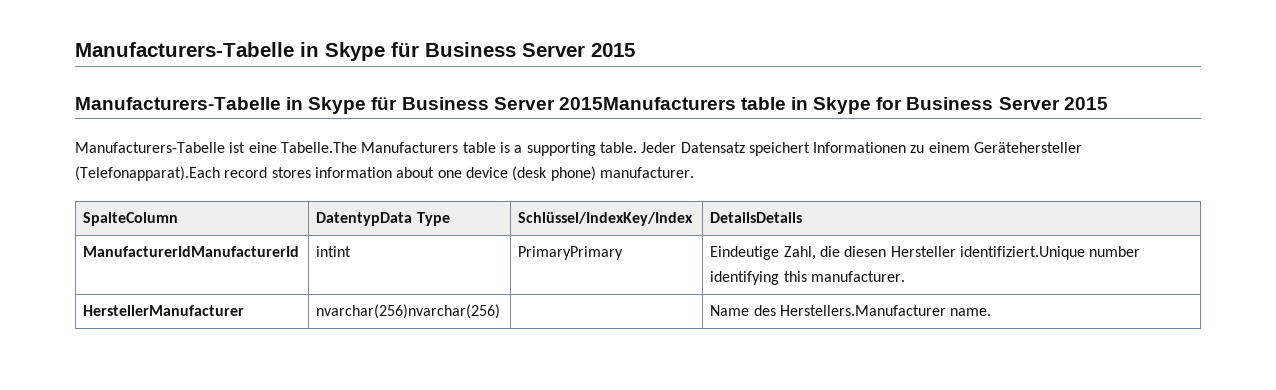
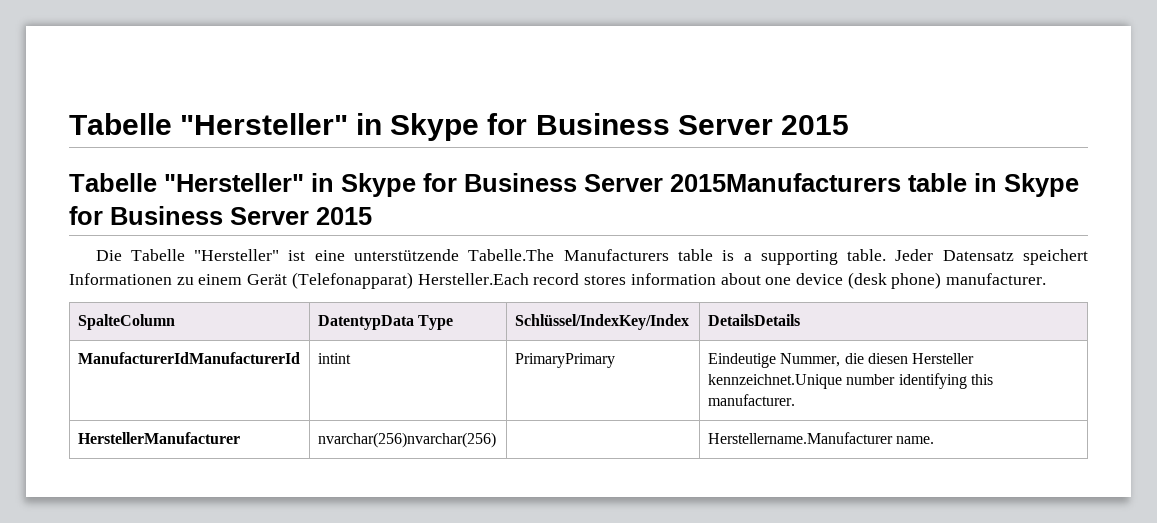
[75,42,635,61] [75,97,398,114] Manufacturers-Tabelle in Skype für Business Server 2015 // Manufacturers-Tabelle in Skype für -> [69,113,849,141] [69,173,457,197] Tabelle "Hersteller" in Skype for Business Server 2015 // Tabelle "Hersteller" in Skype for
[75,142,225,153] Manufacturers-Tabelle -> [95,249,280,261] Die Tabelle "Hersteller"
(277, 147) none -> [354,249,460,261] unterstützende
[974,142,1083,153] [75,166,220,181] Gerätehersteller (Telefonapparat).Each -> [247,272,529,289] Gerät (Telefonapparat) Hersteller.Each
[783,246,816,260] Zahl, -> [780,353,841,367] Nummer,
[959,246,1085,260] identifiziert.Unique -> [707,374,842,389] kennzeichnet.Unique
[710,305,946,316] Name des Herstellers.Manufacturer -> [707,432,893,444] Herstellername.Manufacturer

